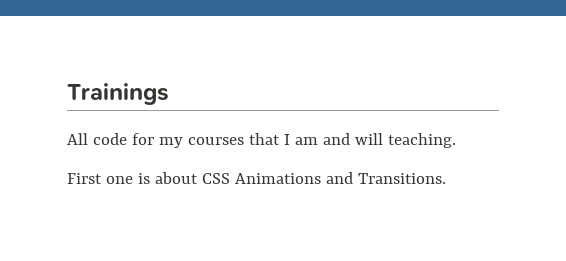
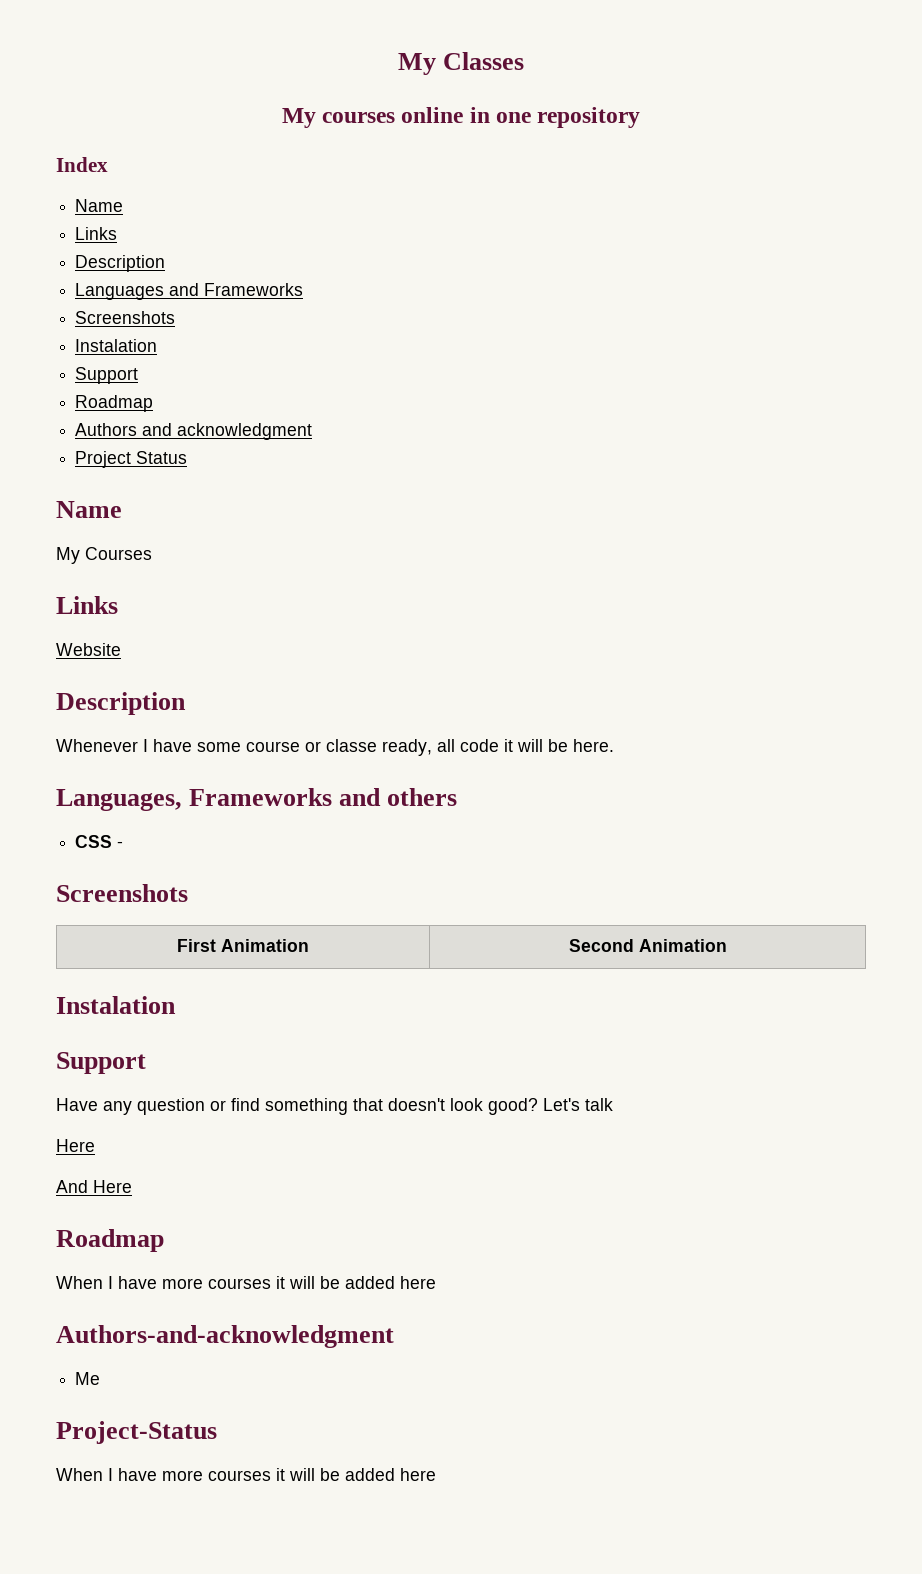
[67,83,169,105] [67,133,456,148] [67,172,446,184] Trainings // All code for my courses that I am and will teaching. // First one is about CSS Animations and Transitions. -> [397,52,525,75] [281,107,641,128] [56,157,108,172] [75,199,124,212] [75,227,118,240] [75,255,166,272] [75,283,304,300] [75,311,176,324] [75,339,158,352] [75,367,139,384] [75,395,154,412] [75,423,313,440] [75,451,188,468] [56,501,122,518] [56,547,152,564] [56,596,118,614] [56,643,121,656] [56,692,186,715] [56,739,614,756] [56,788,458,811] [75,835,124,848] [56,884,188,902] [177,939,309,952] [568,939,727,952] [56,996,176,1014] [56,1052,146,1074] [56,1098,613,1115] [56,1139,95,1152] [56,1180,132,1193] [56,1229,164,1252] [56,1276,436,1289] [56,1325,394,1348] [75,1372,101,1385] [56,1421,217,1444] [56,1468,436,1481] My Classes // My courses online in one repository // Index // Name // Links // Description // Languages and Frameworks // Screenshots // Instalation // Support // Roadmap // Authors and acknowledgment // Project Status // Name // My Courses // Links // Website // Description // Whenever I have some course or classe ready, all code it will be here. // Languages, Frameworks and others // CSS - // Screenshots // First Animation | Second Animation // Instalation // Support // Have any question or find something that doesn't look good? Let's talk // Here // And Here // Roadmap // When I have more courses it will be added here // Authors-and-acknowledgment // Me // Project-Status // When I have more courses it will be added here

